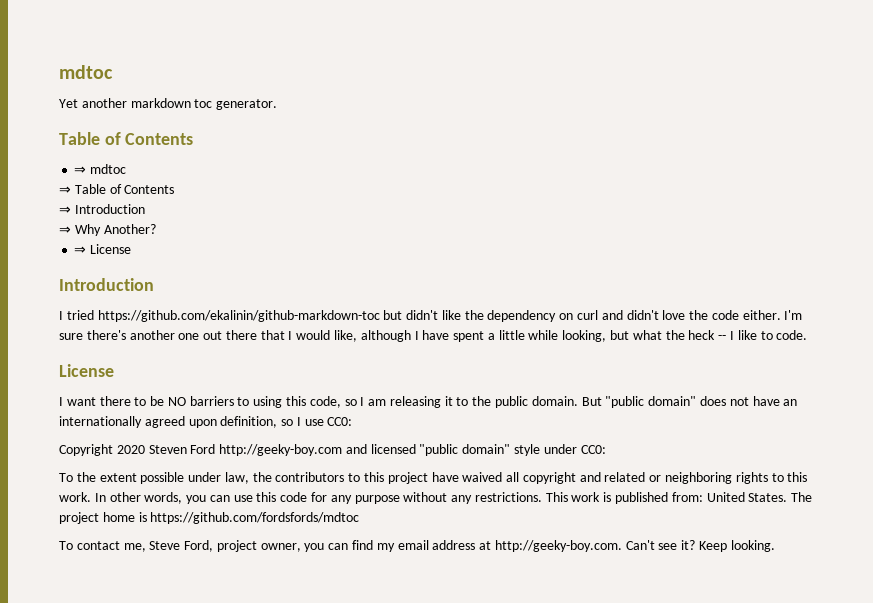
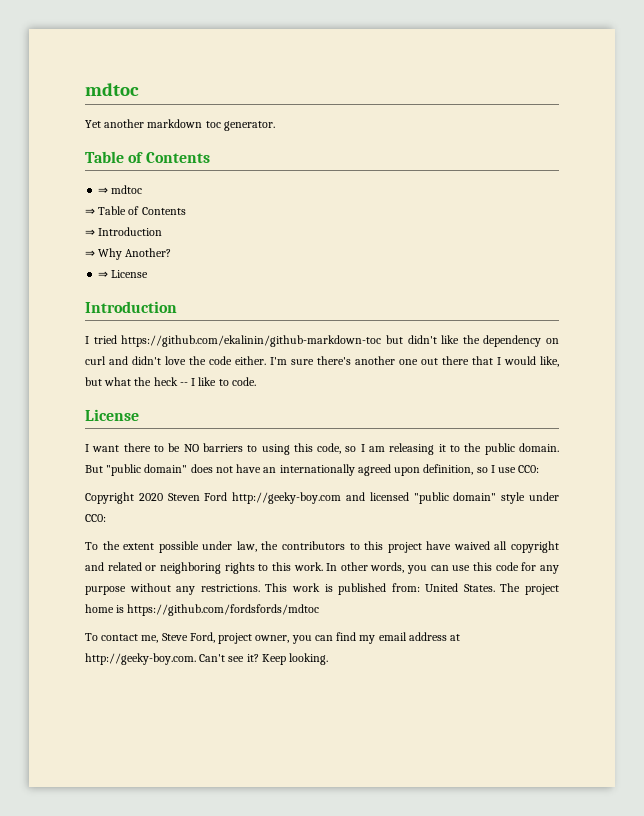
[360,330,607,342] although I have spent a little while looking, -> (559, 361) none

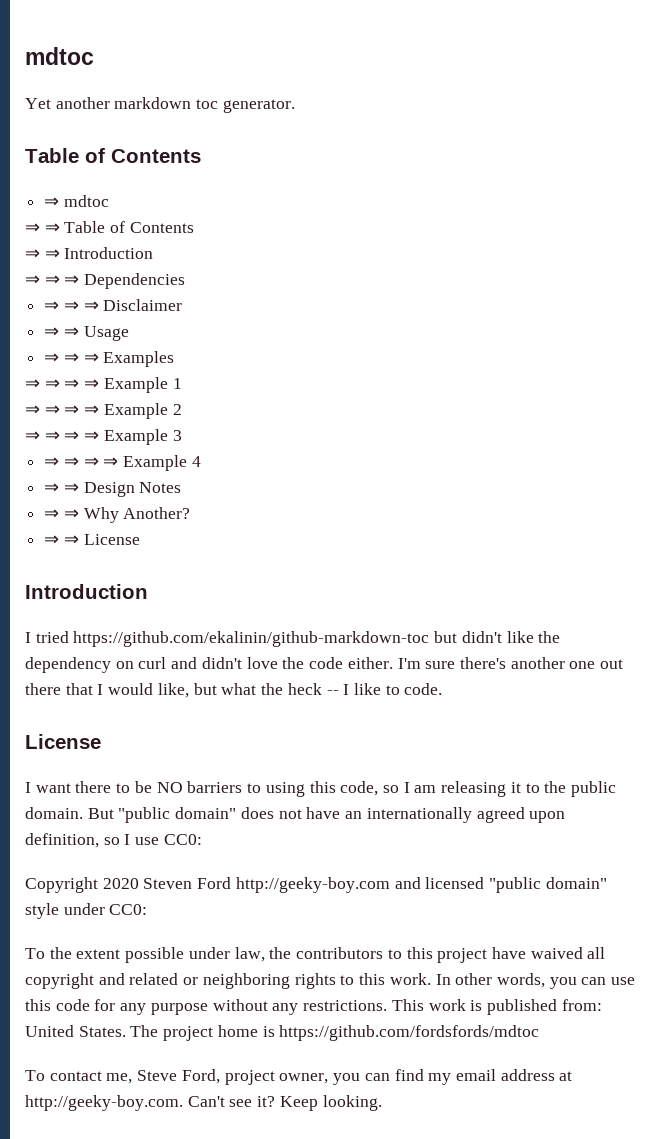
[98,206,186,215] [85,229,95,236] Table of Contents // ⇒ -> [44,221,194,233] [25,249,60,259] ⇒ Table of Contents // ⇒ ⇒
(95, 253) none -> [44,273,186,289] [44,299,183,311] [44,326,129,341] [44,351,175,367] [25,377,182,393] [25,403,182,419] [25,429,182,445] [44,455,201,471] [44,482,182,497] [44,509,79,519] ⇒ ⇒ Dependencies // ⇒ ⇒ ⇒ Disclaimer // ⇒ ⇒ Usage // ⇒ ⇒ ⇒ Examples // ⇒ ⇒ ⇒ ⇒ Example 1 // ⇒ ⇒ ⇒ ⇒ Example 2 // ⇒ ⇒ ⇒ ⇒ Example 3 // ⇒ ⇒ ⇒ ⇒ Example 4 // ⇒ ⇒ Design Notes // ⇒ ⇒
(109, 274) none -> [63,535,79,545] ⇒

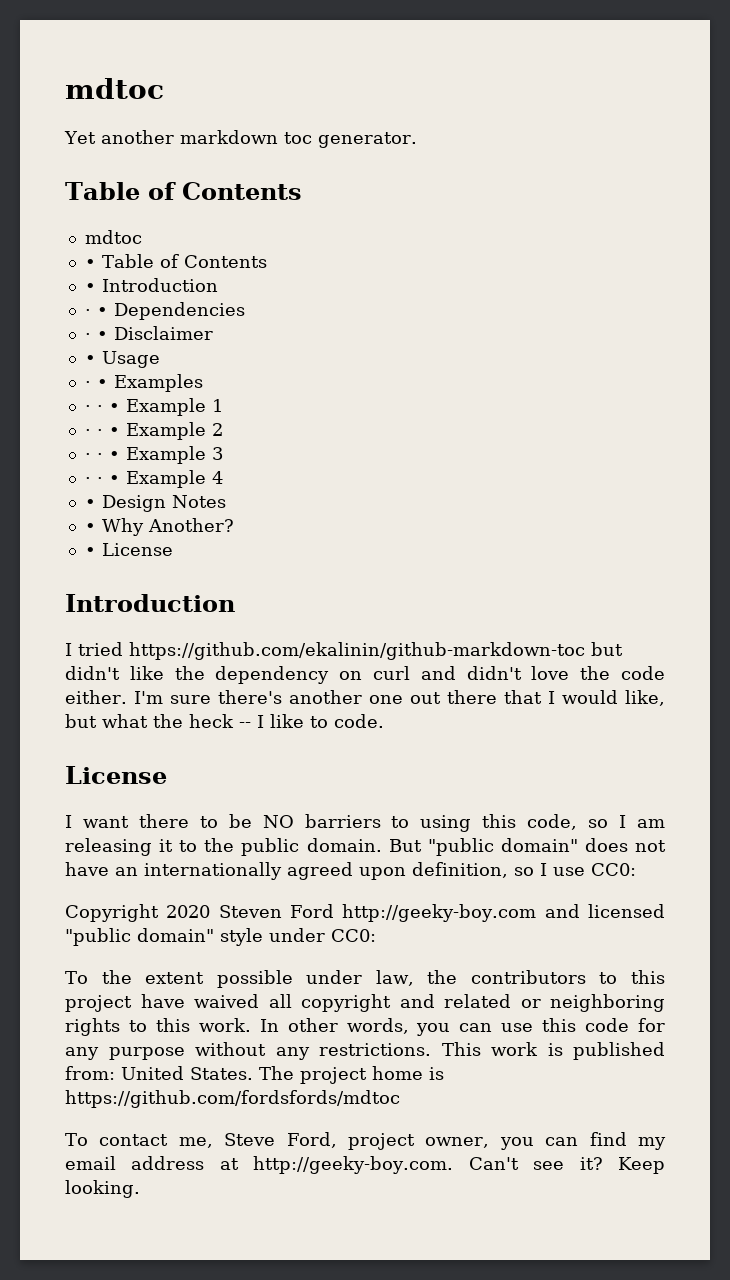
[44,195,109,207] [25,221,194,233] [25,247,154,259] [25,273,186,289] [44,301,99,311] ⇒ mdtoc // ⇒ ⇒ Table of Contents // ⇒ ⇒ Introduction // ⇒ ⇒ ⇒ Dependencies // ⇒ ⇒ ⇒ -> [84,230,142,244] [84,254,267,268] [84,278,218,292] [84,302,245,320] [84,331,108,340] mdtoc // • Table of Contents // • Introduction // · • Dependencies // · •
[44,327,79,337] ⇒ ⇒ -> [84,355,96,364] •
[44,351,175,367] [25,377,182,393] [25,403,182,419] [25,429,182,445] [44,457,119,467] ⇒ ⇒ ⇒ Examples // ⇒ ⇒ ⇒ ⇒ Example 1 // ⇒ ⇒ ⇒ ⇒ Example 2 // ⇒ ⇒ ⇒ ⇒ Example 3 // ⇒ ⇒ ⇒ ⇒ -> [84,374,203,392] [84,398,223,416] [84,422,223,440] [84,446,223,464] [84,475,120,484] · • Examples // · · • Example 1 // · · • Example 2 // · · • Example 3 // · · •
[44,483,79,493] ⇒ ⇒ -> [84,499,96,508] •
[44,509,79,519] ⇒ ⇒ -> [84,523,96,532] •
[44,535,79,545] ⇒ ⇒ -> [84,547,96,556] •

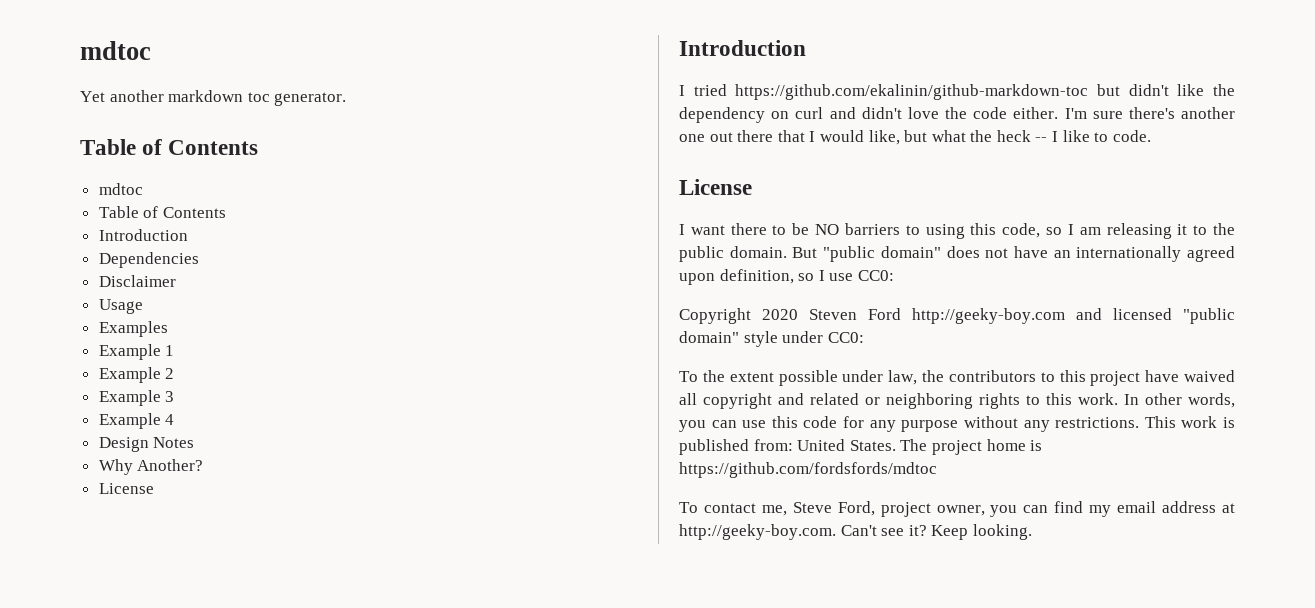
[84,254,267,268] [84,278,218,292] [84,307,108,316] • Table of Contents // • Introduction // · • -> [98,206,226,218] [98,229,188,241] Table of Contents // Introduction //
[84,331,108,340] · • -> (199, 260) none
[84,355,96,364] • -> (176, 281) none
[84,379,108,388] · • -> (143, 306) none
[84,403,120,412] · · • -> (168, 329) none
[84,427,120,436] · · • -> (175, 350) none
[84,451,120,460] · · • -> (175, 373) none
[84,475,120,484] · · • -> (175, 396) none
[84,499,96,508] • -> (175, 419) none
[84,523,96,532] • -> (195, 442) none
[84,547,96,556] • -> (204, 465) none

